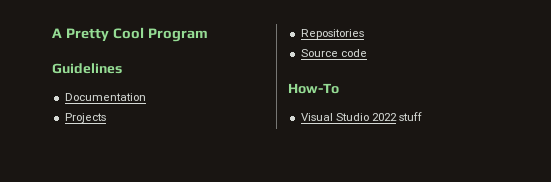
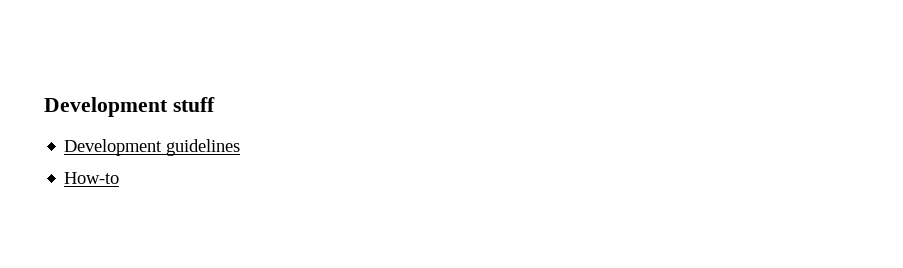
[52,27,208,42] [52,63,122,74] [64,93,146,101] [64,113,106,123] [300,29,364,39] [300,49,367,57] [288,83,339,94] [300,112,422,121] A Pretty Cool Program // Guidelines // Documentation // Projects // Repositories // Source code // How-To // Visual Studio 2022 stuff -> [44,97,215,117] [64,139,241,156] [64,172,120,184] Development stuff // Development guidelines // How-to

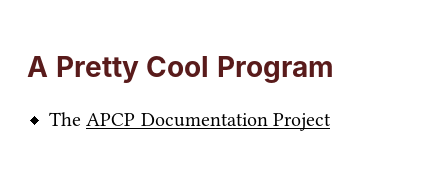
[44,97,215,117] [64,139,241,156] [64,172,120,184] Development stuff // Development guidelines // How-to -> [27,56,334,83] [49,112,332,131] A Pretty Cool Program // The APCP Documentation Project

